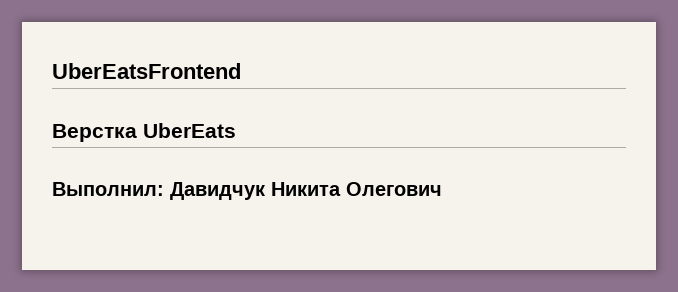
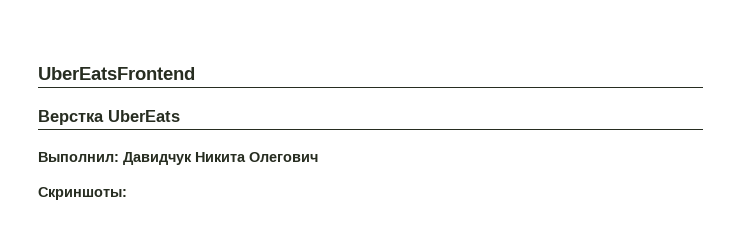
(442, 189) none -> [38,187,127,200] // Скриншоты:

